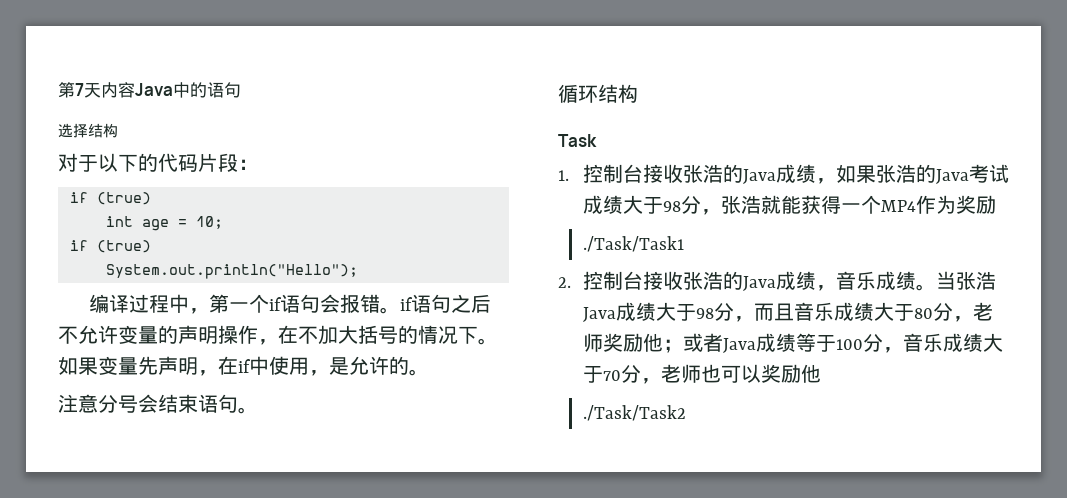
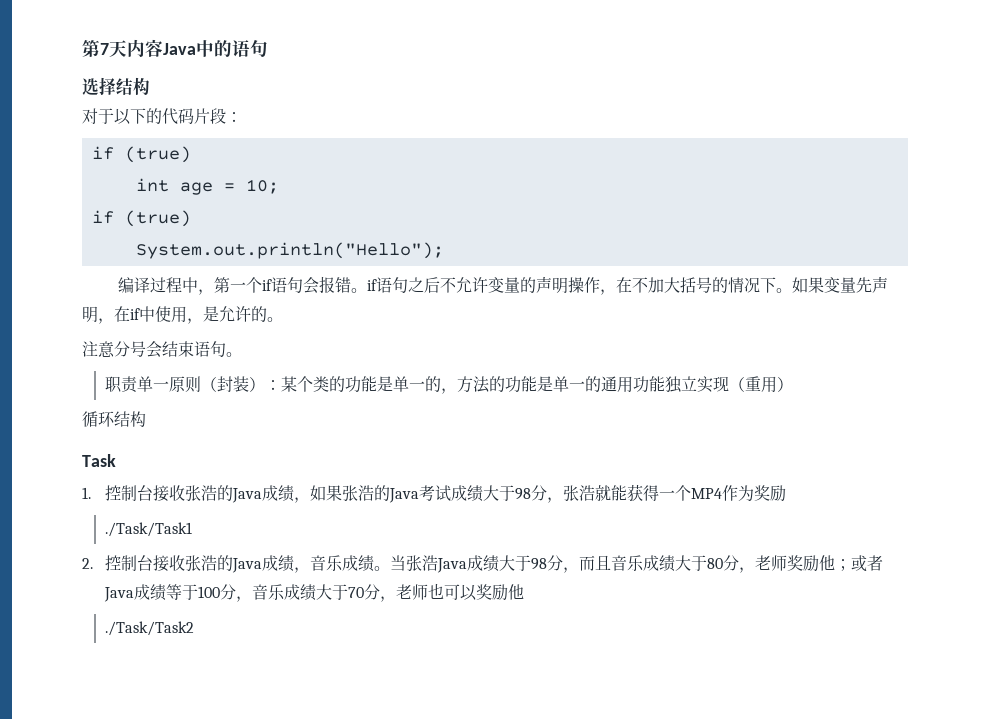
(258, 410) none -> [105,376,794,394] // 职责单一原则（封装）：某个类的功能是单一的，方法的功能是单一的通用功能独立实现（重用）

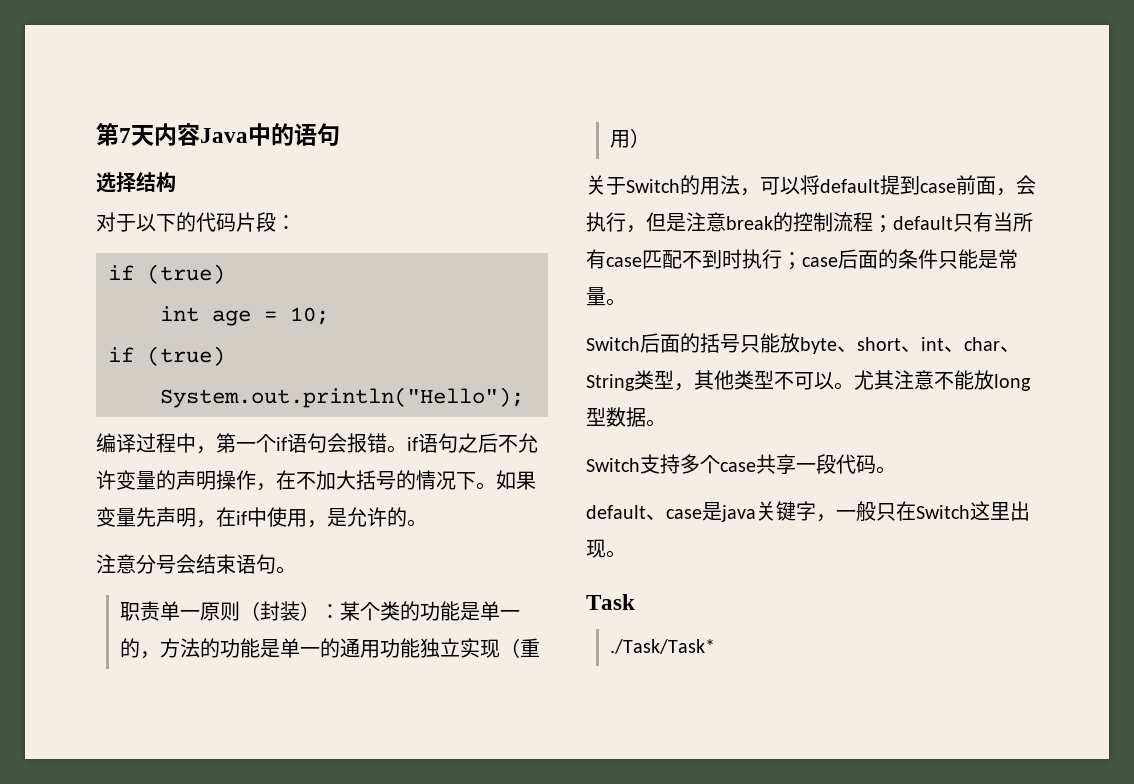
[82,411,146,427] [82,454,116,467] [82,484,787,503] [105,522,193,537] [82,555,884,573] [104,583,525,602] [105,621,195,636] 循环结构 // Task // 1.控制台接收张浩的Java成绩，如果张浩的Java考试成绩大于98分，张浩就能获得一个MP4作为奖励 // ./Task/Task1 // 2.控制台接收张浩的Java成绩，音乐成绩。当张浩Java成绩大于98分，而且音乐成绩大于80分，老师奖励他；或者Java成绩等于100分，音乐成绩大于70分，老师也可以奖励他 // ./Task/Task2 -> [586,175,1036,196] [586,212,1033,233] [586,249,1018,270] [586,287,626,306] [586,333,1020,354] [586,370,1031,391] [586,407,666,427] [586,454,896,475] [586,501,1030,522] [586,539,626,558] [586,594,635,610] [609,639,715,654] 关于Switch的用法，可以将default提到case前面，会执行，但是注意break的控制流程；default只有当所有case匹配不到时执行；case后面的条件只能是常量。 // Switch后面的括号只能放byte、short、int、char、String类型，其他类型不可以。尤其注意不能放long型数据。 // Switch支持多个case共享一段代码。 // default、case是java关键字，一般只在Switch这里出现。 // Task // ./Task/Task*

